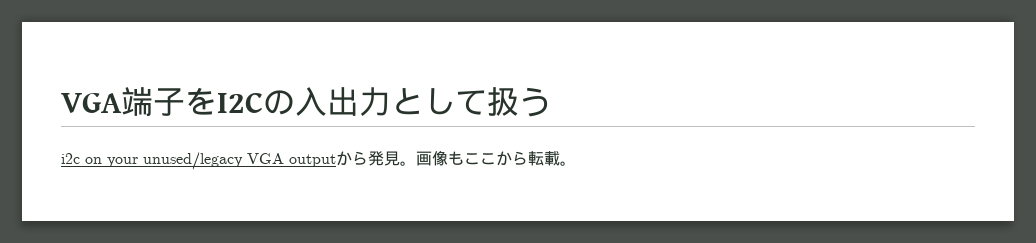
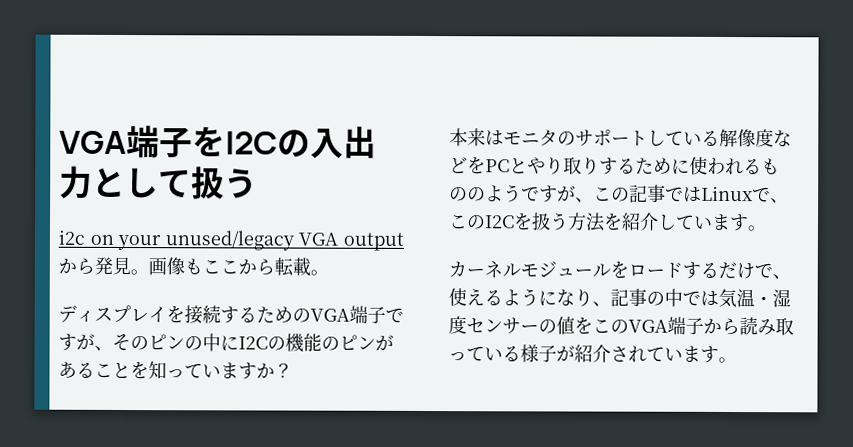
(576, 163) none -> [58,304,404,325] [58,333,394,353] [58,361,293,380] [449,128,792,148] [449,156,780,176] [449,184,789,204] [448,212,766,232] [448,260,791,280] [448,288,791,308] [448,316,794,336] [448,344,737,364] // ディスプレイを接続するためのVGA端子ですが、そのピンの中にI2Cの機能のピンがあることを知っていますか？ // 本来はモニタのサポートしている解像度などをPCとやり取りするために使われるもののようですが、この記事ではLinuxで、このI2Cを扱う方法を紹介しています。 // カーネルモジュールをロードするだけで、使えるようになり、記事の中では気温・湿度センサーの値をこのVGA端子から読み取っている様子が紹介されています。

